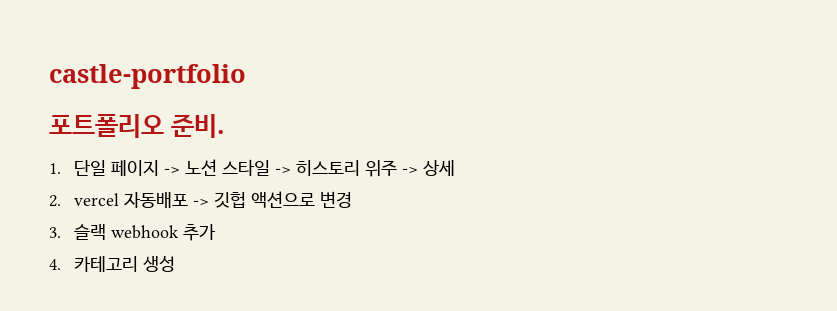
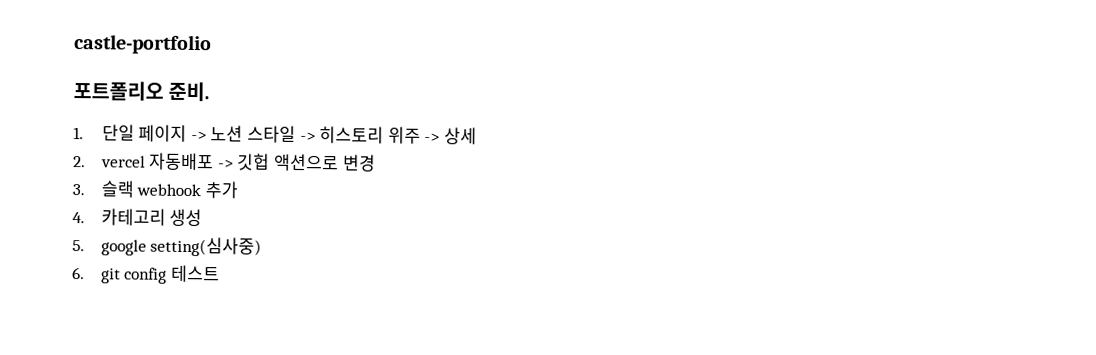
(175, 264) none -> [72,236,263,257] [72,264,220,284] // 5. google setting(심사중) // 6. git config 테스트

